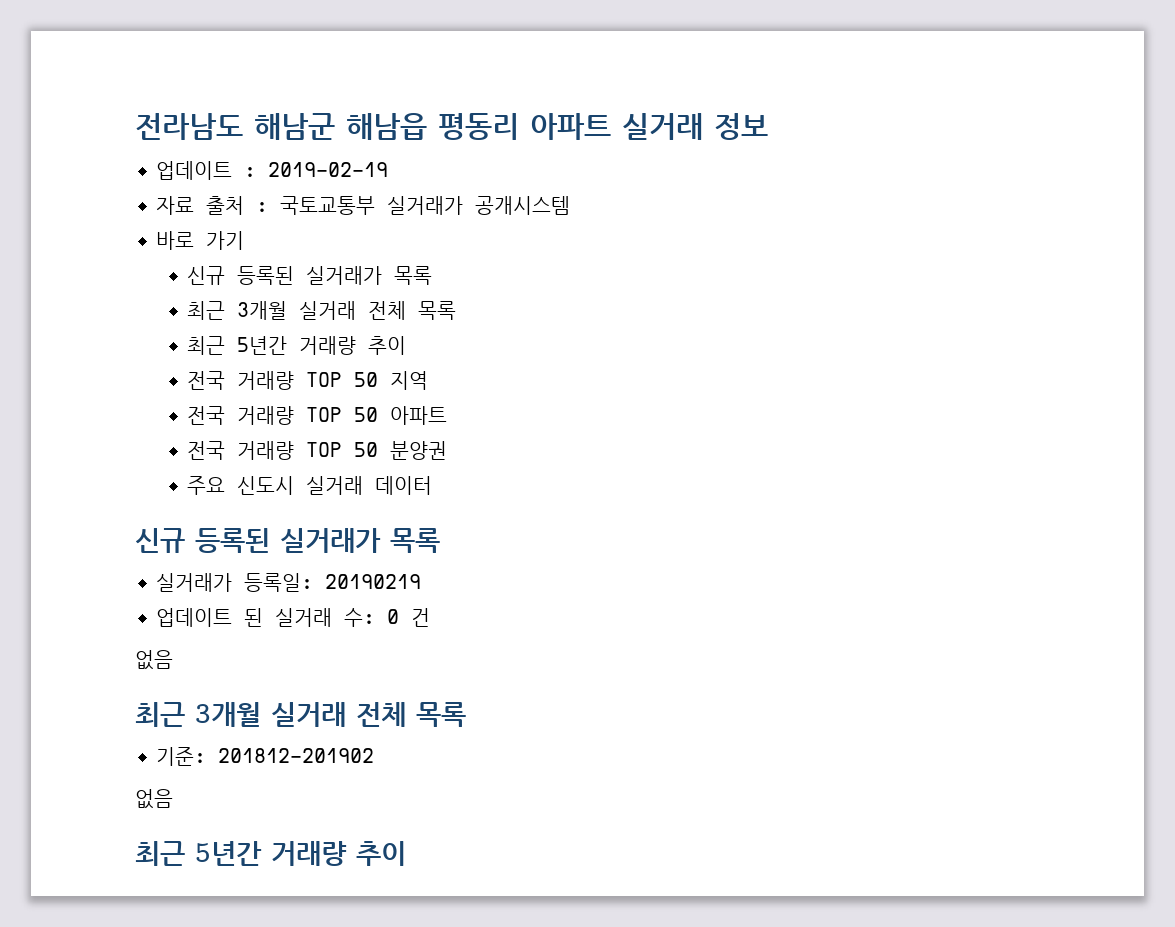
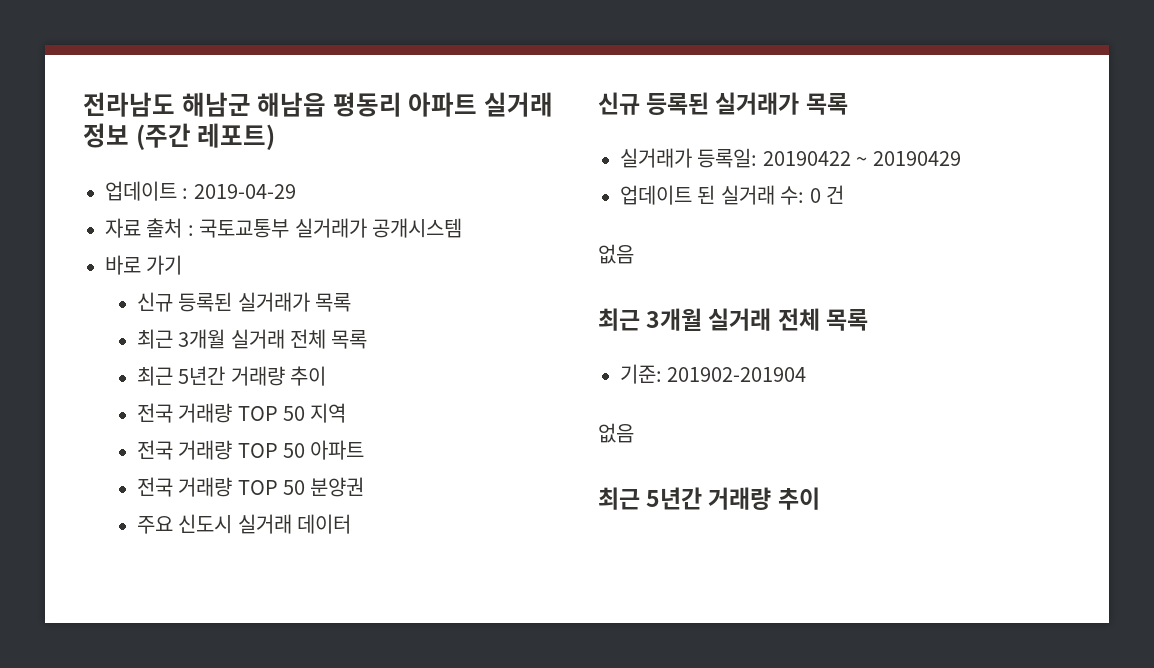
(768, 126) none -> [135,123,276,150] (주간 레포트)
[268,162,389,177] 2019-02-19 -> [193,184,296,199] 2019-04-29
[325,574,422,589] 20190219 -> [762,151,961,166] 20190422 ~ 20190429
[218,748,375,763] 201812-201902 -> [667,367,807,382] 201902-201904

